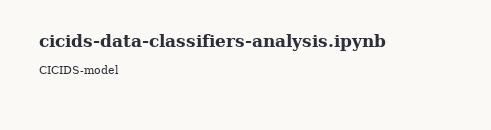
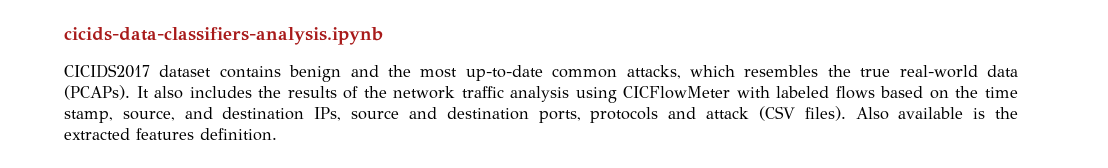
[39,65,119,74] CICIDS-model -> [64,64,1018,82] [64,85,1018,103] [64,106,1019,123] [64,128,277,141] CICIDS2017 dataset contains benign and the most up-to-date common attacks, which resembles the true real-world data (PCAPs). It also includes the results of the network traffic analysis using CICFlowMeter with labeled flows based on the time stamp, source, and destination IPs, source and destination ports, protocols and attack (CSV files). Also available is the extracted features definition.

